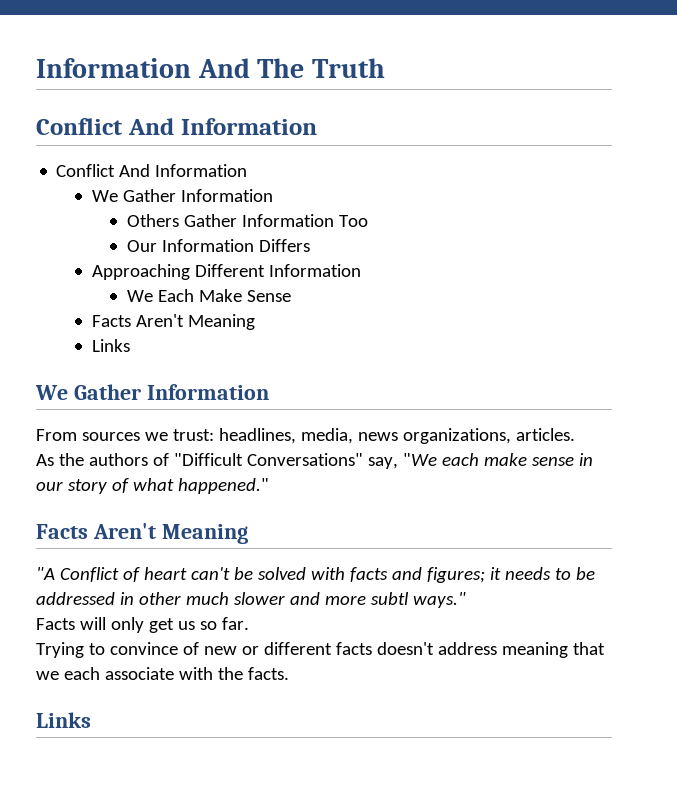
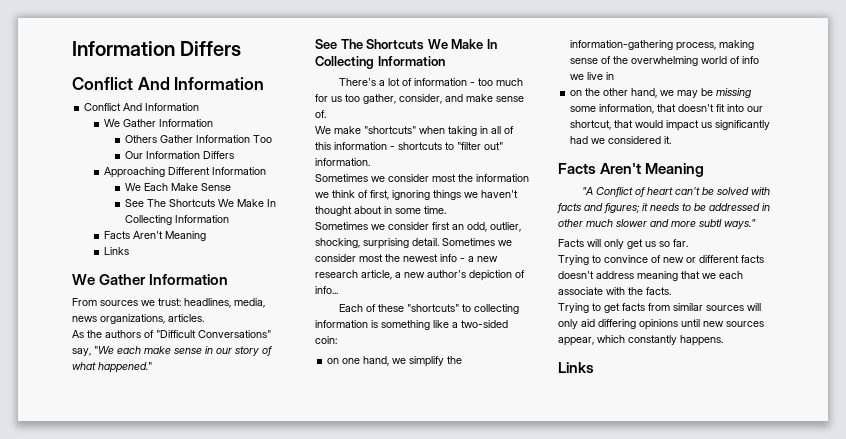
[36,58,385,78] Information And The Truth -> [72,41,242,56] Information Differs
(291, 296) none -> [124,199,276,207] [124,215,229,225] // See The Shortcuts We Make In Collecting Information
(269, 486) none -> [315,39,497,50] [315,56,445,69] [338,78,523,86] [315,94,524,104] [315,110,326,118] [315,126,514,136] [315,142,503,150] [315,158,370,166] [315,174,529,182] [315,190,518,200] [315,206,446,216] [315,222,521,232] [315,238,512,249] [315,254,498,262] [315,270,525,281] [315,286,338,294] [338,304,519,314] [315,320,508,330] [315,336,337,344] [327,356,463,367] [570,40,755,51] [570,56,760,66] [570,72,615,80] [570,88,752,98] [570,104,764,114] [570,120,771,131] [570,136,672,144] // See The Shortcuts We Make In Collecting Information // There's a lot of information - too much for us too gather, consider, and make sense of. // We make "shortcuts" when taking in all of this information - shortcuts to "filter out" information. // Sometimes we consider most the information we think of first, ignoring things we haven't thought about in some time. // Sometimes we consider first an odd, outlier, shocking, surprising detail. Sometimes we consider most the newest info - a new research article, a new author's depiction of info... // Each of these "shortcuts" to collecting information is something like a two-sided coin: // on one hand, we simplify the information-gathering process, making sense of the overwhelming world of info we live in // on the other hand, we may be missing some information, that doesn't fit into our shortcut, that would impact us significantly had we considered it.
(289, 673) none -> [558,303,761,313] [558,319,764,330] [558,335,723,346] // Trying to get facts from similar sources will only aid differing opinions until new sources appear, which constantly happens.

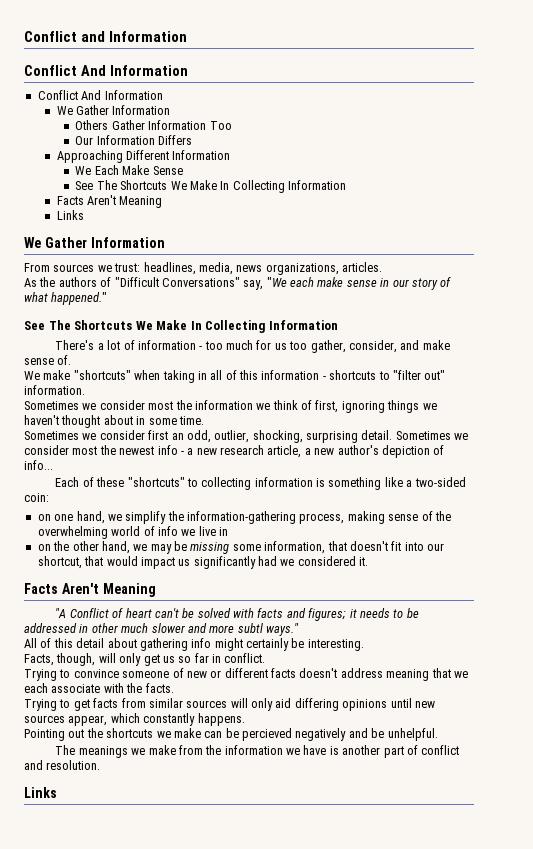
[72,41,242,56] Information Differs -> [24,31,188,42] Conflict and Information
[558,239,584,247] Facts -> [24,638,364,651] [24,653,96,666] All of this detail about gathering info might certainly be interesting. // Facts, though,
[673,239,688,247] far. -> [194,653,266,663] far in conflict.
(648, 259) none -> [122,671,170,678] someone
(723, 340) none -> [24,728,438,741] [55,745,460,758] [24,760,101,770] // Pointing out the shortcuts we make can be percieved negatively and be unhelpful. // The meanings we make from the information we have is another part of conflict and resolution.

